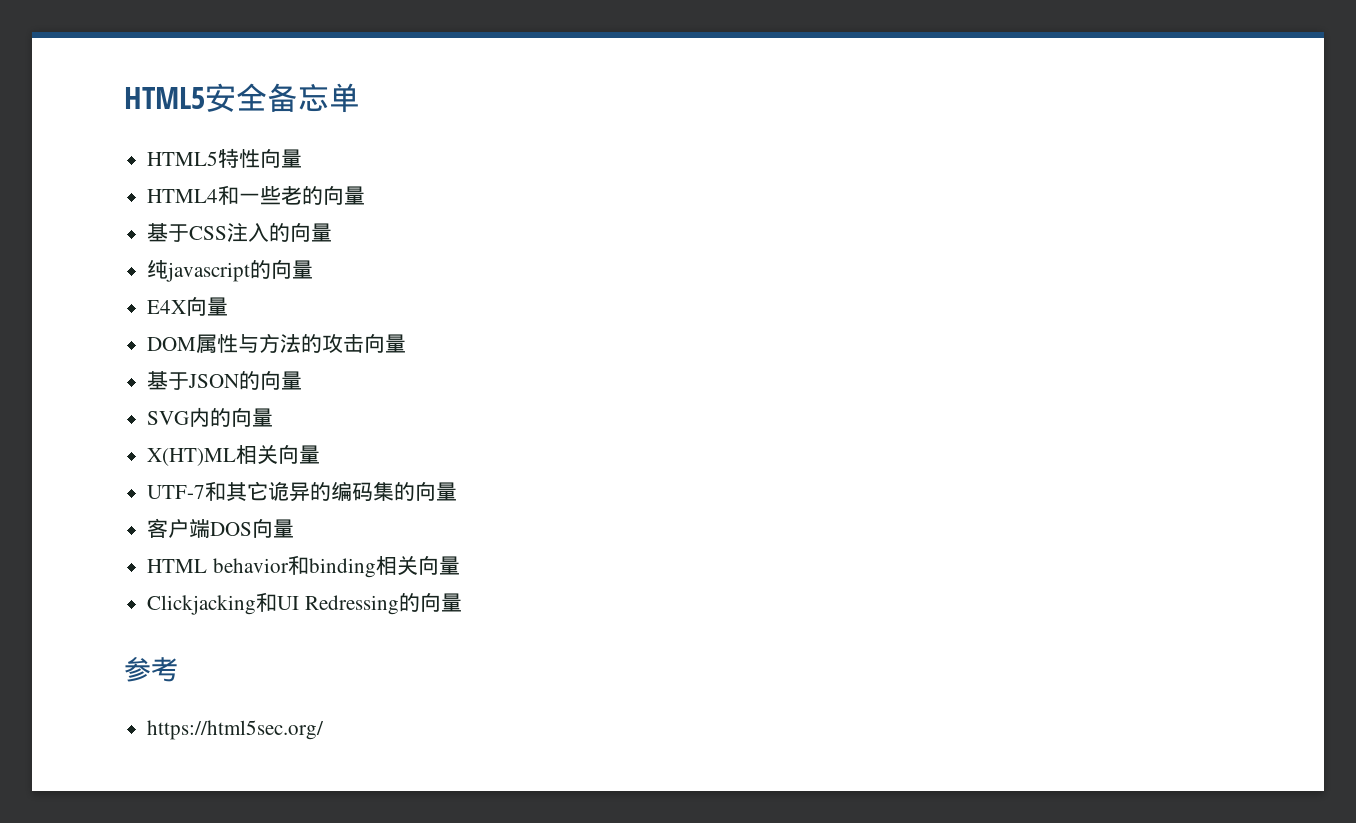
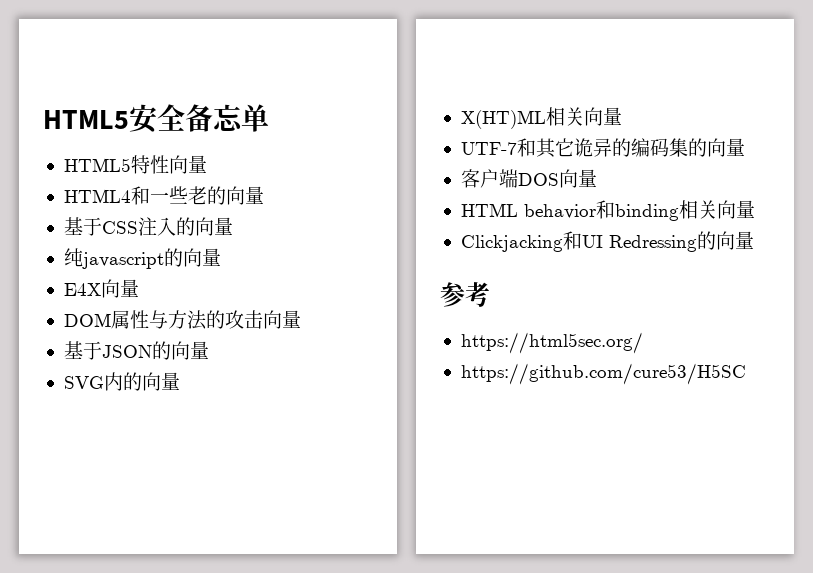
(325, 730) none -> [460,363,746,385] // https://github.com/cure53/H5SC

